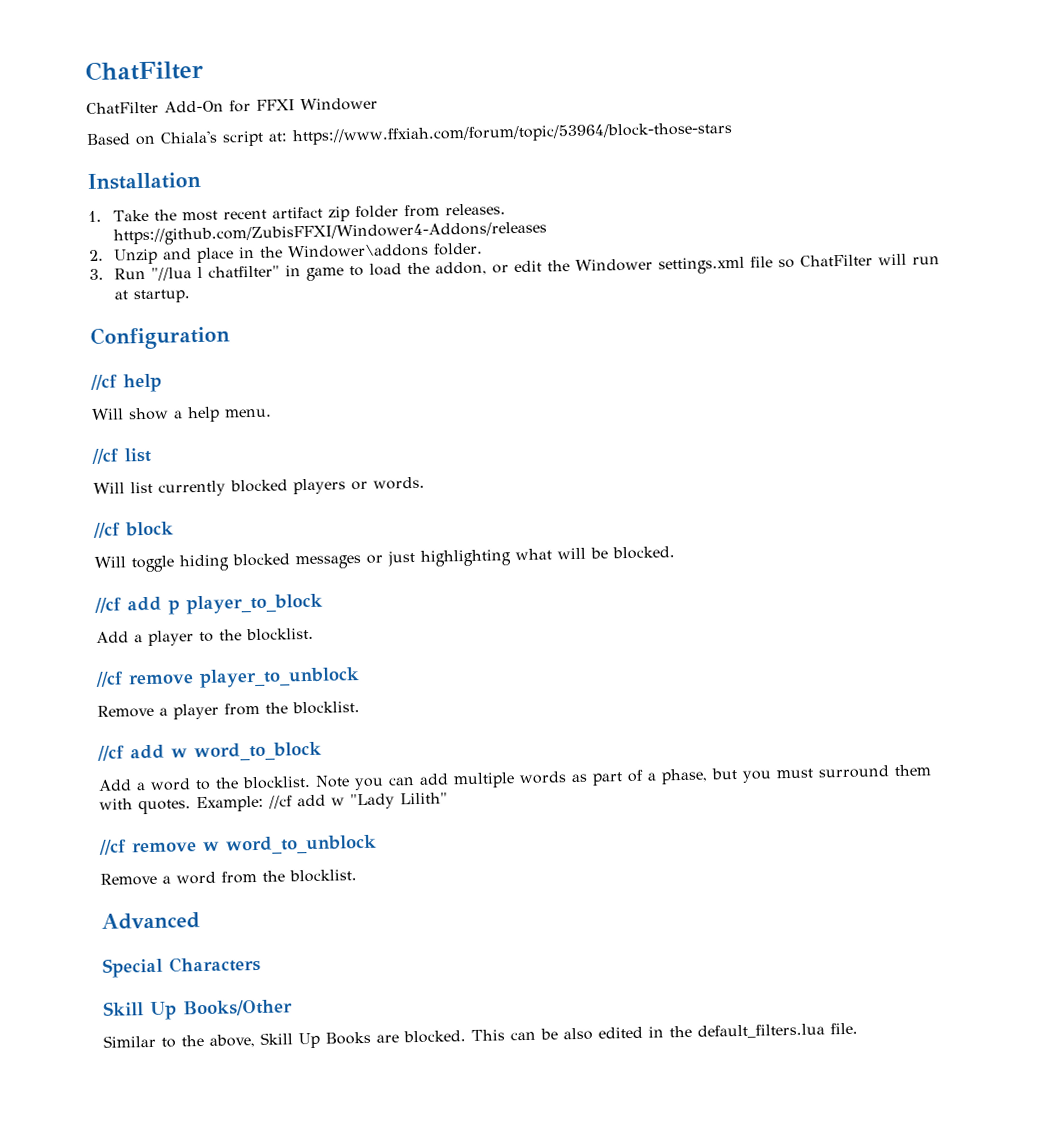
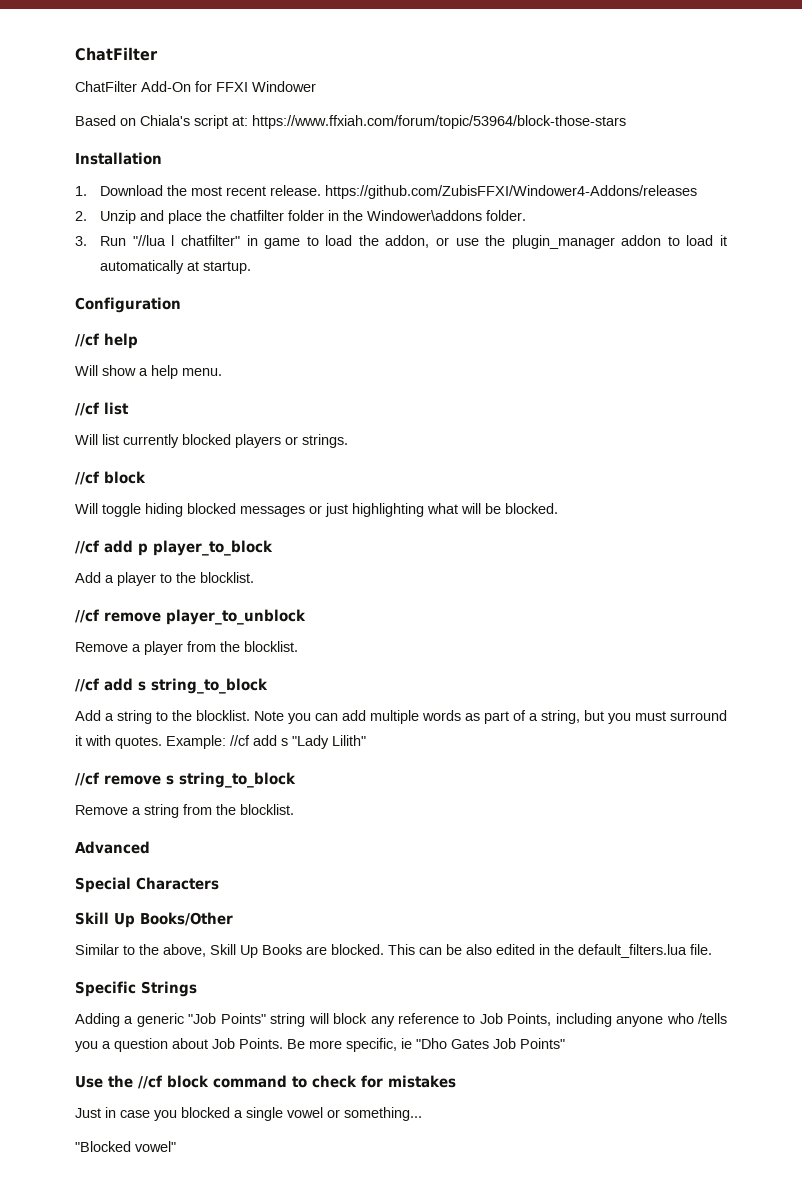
[112,209,149,222] Take -> [100,185,164,196] Download
[271,203,506,222] artifact zip folder from releases. -> [270,185,322,196] release.
(234, 255) none -> [206,210,325,221] the chatfilter folder
[513,253,940,275] edit the Windower settings.xml file so ChatFilter will run -> [455,235,728,249] [100,260,185,274] use the plugin_manager addon to load it automatically
[373,476,425,490] words. -> [302,434,348,448] strings.
[171,741,322,763] [98,778,191,791] w word_to_block // Add a word -> [138,678,268,694] [75,710,152,724] s string_to_block // Add a string
[661,768,708,785] phase, -> [541,710,580,724] string,
[894,764,931,777] them -> [75,735,82,746] it
[331,797,345,806] w -> [281,738,288,746] s
[203,834,377,856] [100,871,216,886] w word_to_unblock // Remove a word -> [166,772,296,788] [75,804,179,818] s string_to_block // Remove a string
(858, 1028) none -> [75,981,197,997] [75,1013,727,1027] [75,1038,565,1052] [75,1075,456,1089] [75,1107,422,1121] [75,1141,176,1152] // Specific Strings // Adding a generic "Job Points" string will block any reference to Job Points, including anyone who /tells you a question about Job Points. Be more specific, ie "Dho Gates Job Points" // Use the //cf block command to check for mistakes // Just in case you blocked a single vowel or something... // "Blocked vowel"

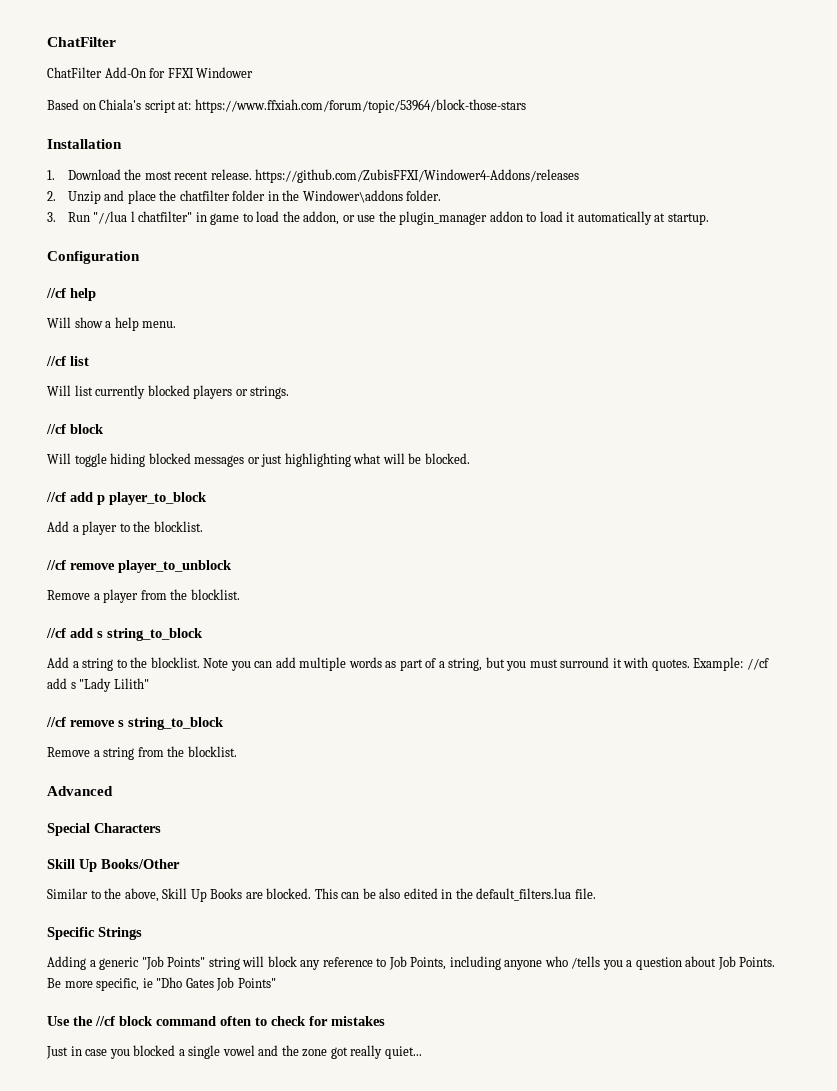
(287, 1081) none -> [220,1016,251,1026] often
[327,1107,422,1121] [75,1141,176,1152] or something... // "Blocked vowel" -> [258,1045,422,1059] and the zone got really quiet...

